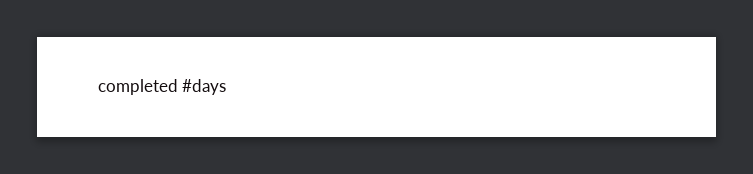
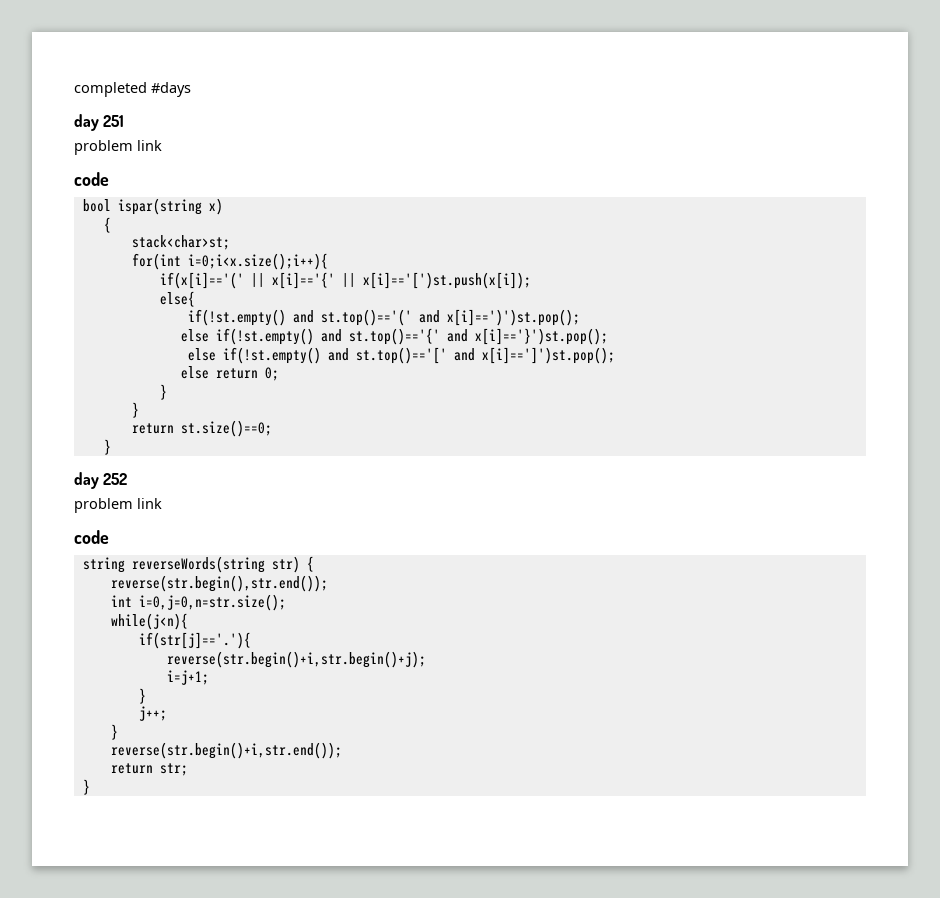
(227, 87) none -> [74,114,125,131] [74,140,162,155] [74,172,109,186] [82,198,223,215] [103,217,111,233] [131,235,230,250] [131,253,328,270] [159,272,531,289] [159,291,195,307] [187,309,580,326] [180,328,608,345] [187,347,615,364] [180,366,279,381] [159,384,167,400] [131,402,139,418] [131,420,272,437] [103,439,111,455] [74,472,128,489] [74,498,162,513] [74,530,109,544] [82,556,314,573] [110,575,328,592] [110,594,286,611] [110,613,188,630] [138,632,251,649] [166,651,426,668] [166,670,209,685] [138,688,146,704] [138,706,167,721] [110,724,118,740] [110,742,342,759] [110,763,188,776] [82,779,90,795] // day 251 // problem link // code // bool ispar(string x) // { // stack<char>st; // for(int i=0;i<x.size();i++){ // if(x[i]=='(' || x[i]=='{' || x[i]=='[')st.push(x[i]); // else{ // if(!st.empty() and st.top()=='(' and x[i]==')')st.pop(); // else if(!st.empty() and st.top()=='{' and x[i]=='}')st.pop(); // else if(!st.empty() and st.top()=='[' and x[i]==']')st.pop(); // else return 0; // } // } // return st.size()==0; // } // day 252 // problem link // code // string reverseWords(string str) { // reverse(str.begin(),str.end()); // int i=0,j=0,n=str.size(); // while(j<n){ // if(str[j]=='.'){ // reverse(str.begin()+i,str.begin()+j); // i=j+1; // } // j++; // } // reverse(str.begin()+i,str.end()); // return str; // }

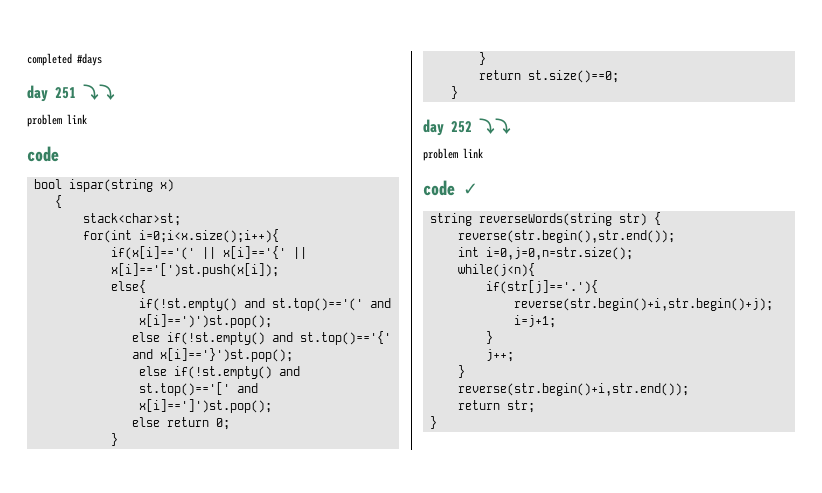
(125, 121) none -> [83,84,115,100] ⤵⤵
[74,498,162,513] [74,530,109,544] // problem link // code -> [479,118,511,134] [423,148,483,161] [423,180,478,196] ⤵⤵ // problem link // code ✓

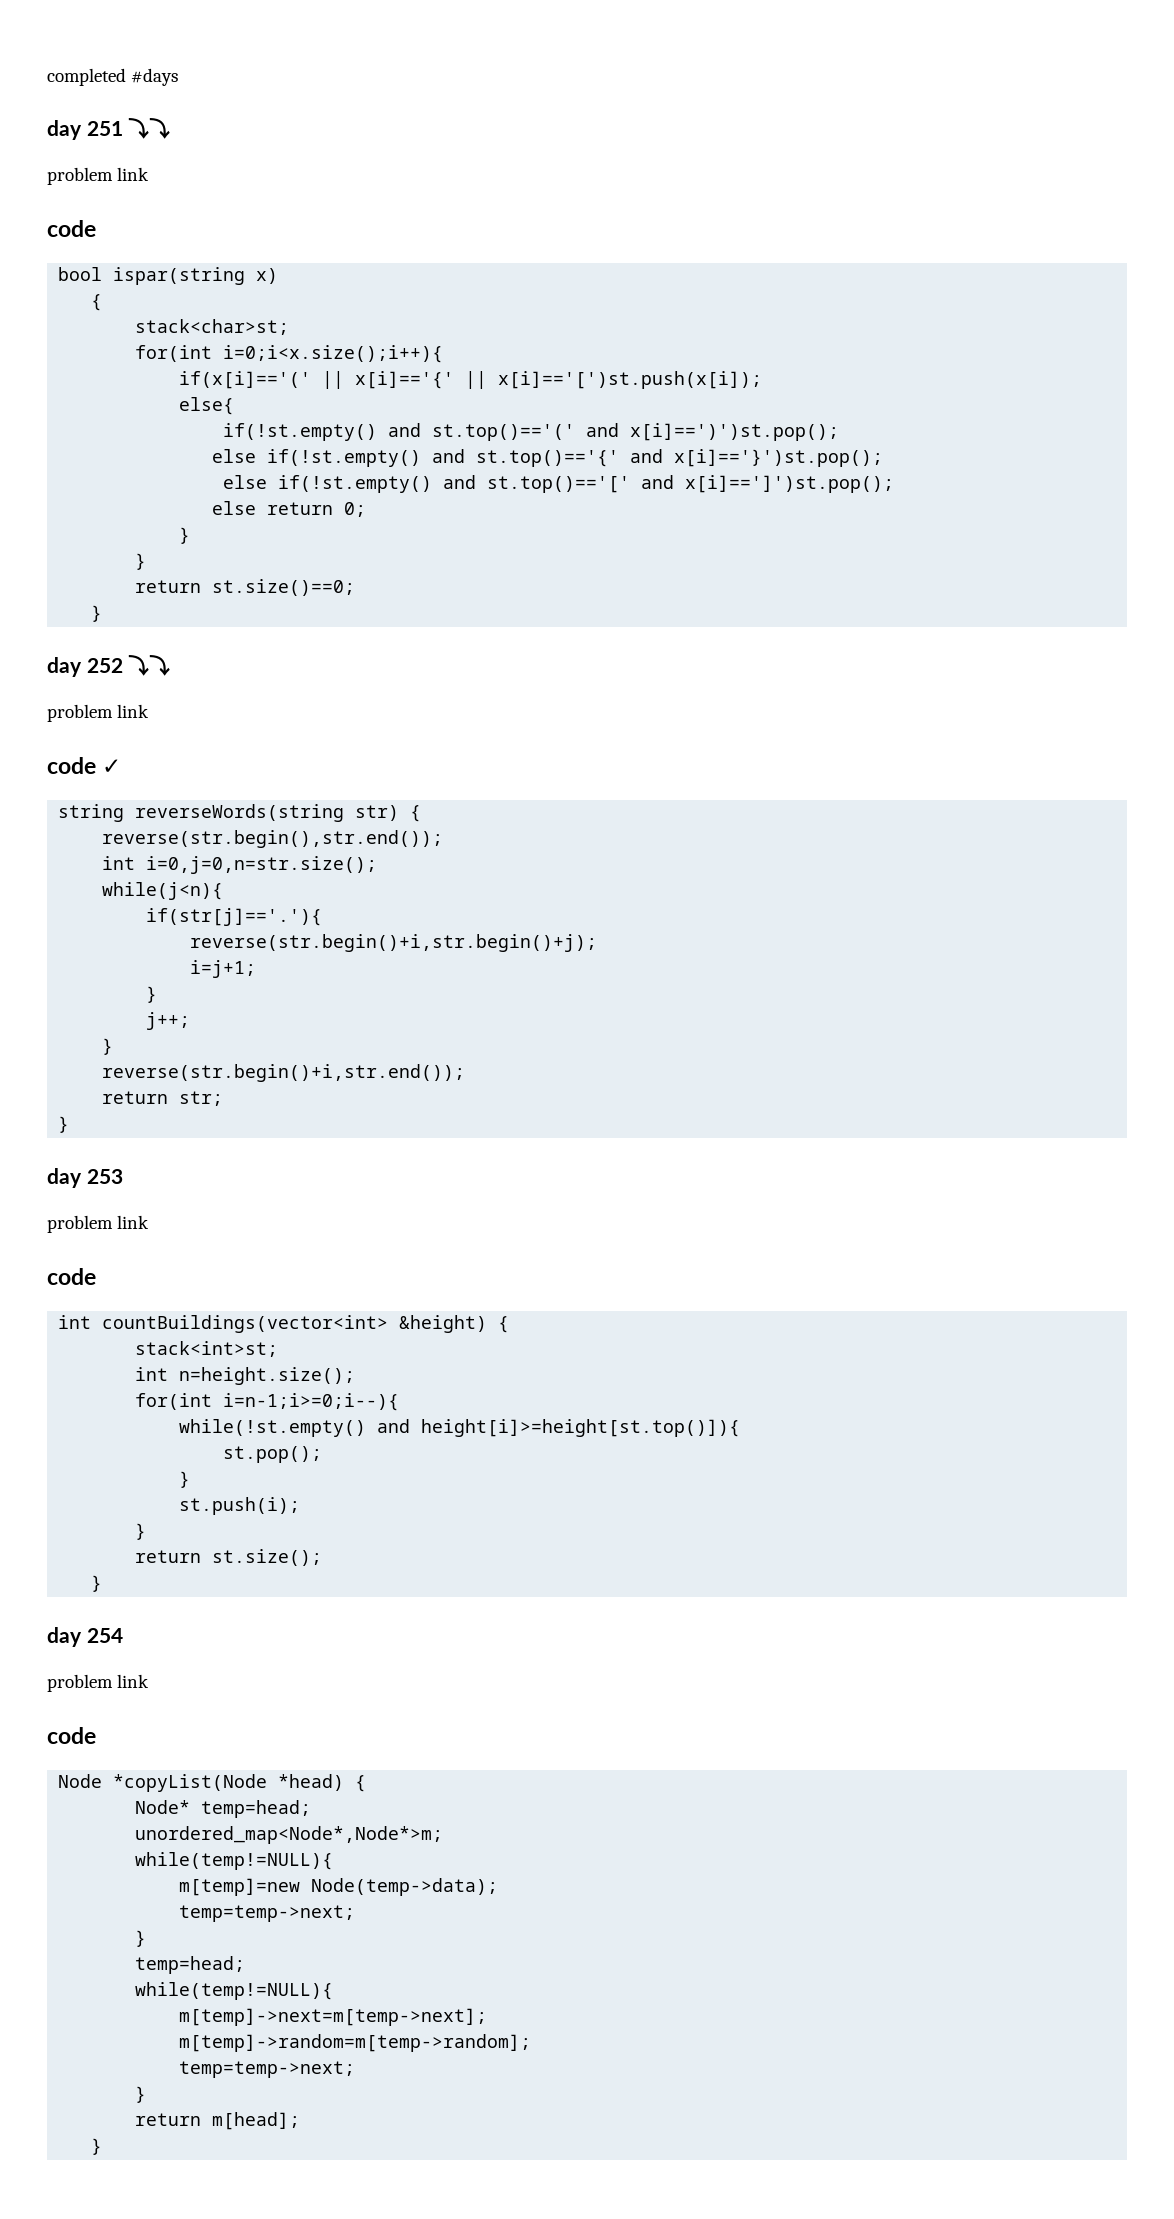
(437, 422) none -> [47,1168,123,1188] [47,1215,150,1233] [47,1268,96,1285] [58,1315,510,1333] [135,1341,279,1357] [135,1367,356,1385] [135,1393,400,1411] [179,1419,741,1437] [223,1446,323,1463] [179,1471,191,1488] [179,1497,301,1515] [135,1523,147,1540] [135,1549,323,1566] [91,1575,103,1592] [47,1627,123,1647] [47,1674,150,1692] [47,1727,96,1744] [58,1774,367,1792] [135,1800,312,1818] [135,1826,444,1844] [135,1852,334,1870] [179,1878,499,1896] [179,1905,356,1922] [135,1930,147,1947] [135,1956,246,1974] [135,1982,334,2000] [179,2008,488,2026] [179,2034,532,2052] [179,2061,356,2078] [135,2086,147,2103] [135,2112,301,2130] [91,2138,103,2155] // day 253 // problem link // code // int countBuildings(vector<int> &height) { // stack<int>st; // int n=height.size(); // for(int i=n-1;i>=0;i--){ // while(!st.empty() and height[i]>=height[st.top()]){ // st.pop(); // } // st.push(i); // } // return st.size(); // } // day 254 // problem link // code // Node *copyList(Node *head) { // Node* temp=head; // unordered_map<Node*,Node*>m; // while(temp!=NULL){ // m[temp]=new Node(temp->data); // temp=temp->next; // } // temp=head; // while(temp!=NULL){ // m[temp]->next=m[temp->next]; // m[temp]->random=m[temp->random]; // temp=temp->next; // } // return m[head]; // }

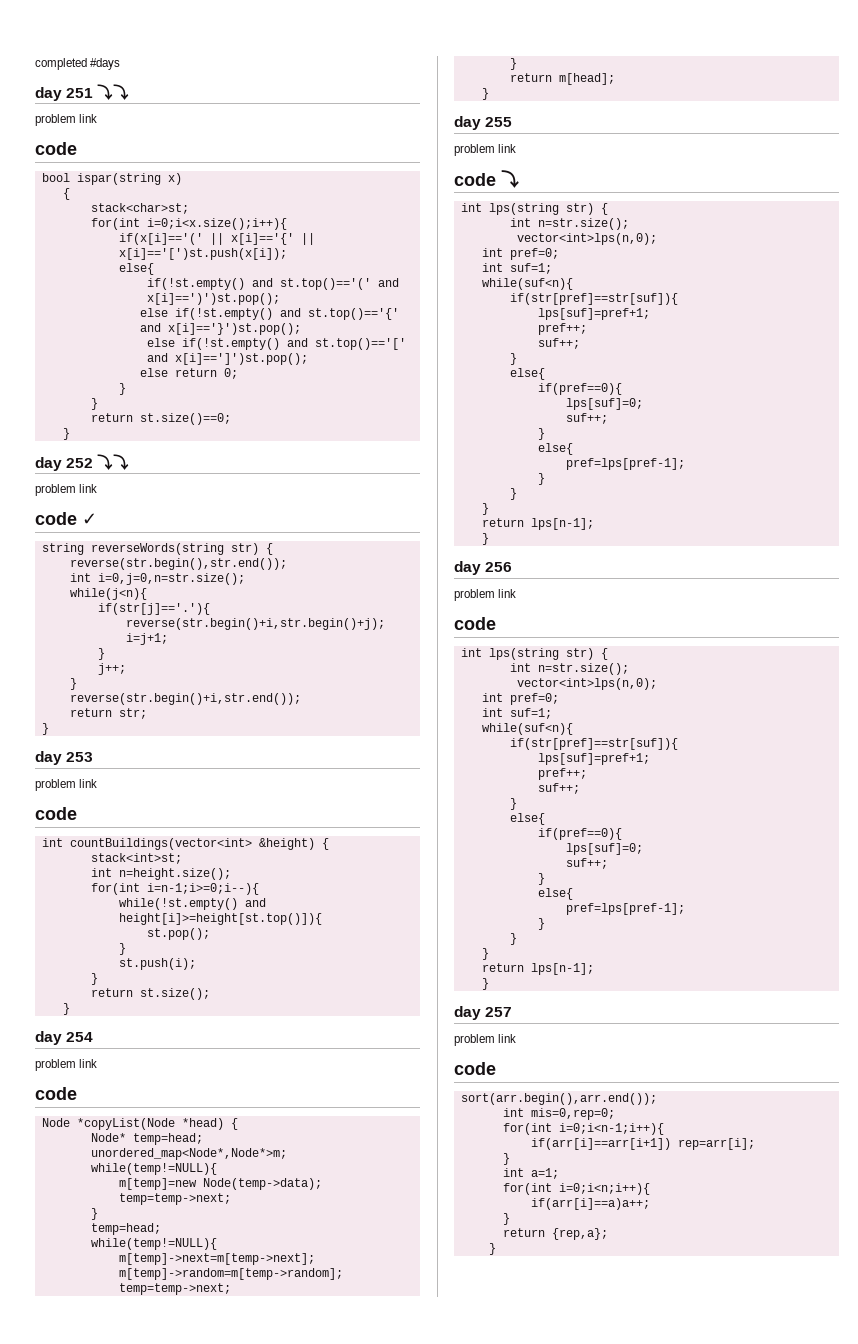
(103, 2146) none -> [454,116,513,130] [454,144,517,156] [454,170,519,188] [460,203,608,215] [509,218,629,230] [516,233,657,245] [481,248,559,260] [481,263,552,274] [481,278,573,290] [509,293,678,305] [537,308,650,320] [537,323,587,335] [537,338,580,349] [509,353,517,365] [509,368,545,380] [537,383,622,395] [565,398,643,410] [565,413,608,424] [537,428,545,440] [537,443,573,455] [565,458,685,470] [537,473,545,485] [509,488,517,500] [481,503,489,515] [481,518,594,530] [481,533,489,545] [454,561,513,575] [454,589,517,601] [454,617,496,630] [460,648,608,660] [509,663,629,675] [516,678,657,690] [481,693,559,705] [481,708,552,719] [481,723,573,735] [509,738,678,750] [537,753,650,765] [537,768,587,780] [537,783,580,794] [509,798,517,810] [509,813,545,825] [537,828,622,840] [565,843,643,855] [565,858,608,869] [537,873,545,885] [537,888,573,900] [565,903,685,915] [537,918,545,930] [509,933,517,945] [481,948,489,960] [481,963,594,975] [481,978,489,990] [454,1006,513,1020] [454,1034,517,1046] [454,1062,496,1075] [460,1093,657,1105] [502,1108,615,1120] [502,1123,664,1135] [530,1138,755,1150] [502,1153,510,1165] [502,1168,559,1179] [502,1183,650,1195] [530,1198,650,1210] [502,1213,510,1225] [502,1228,608,1240] [488,1243,496,1255] // day 255 // problem link // code ⤵ // int lps(string str) { // int n=str.size(); // vector<int>lps(n,0); // int pref=0; // int suf=1; // while(suf<n){ // if(str[pref]==str[suf]){ // lps[suf]=pref+1; // pref++; // suf++; // } // else{ // if(pref==0){ // lps[suf]=0; // suf++; // } // else{ // pref=lps[pref-1]; // } // } // } // return lps[n-1]; // } // day 256 // problem link // code // int lps(string str) { // int n=str.size(); // vector<int>lps(n,0); // int pref=0; // int suf=1; // while(suf<n){ // if(str[pref]==str[suf]){ // lps[suf]=pref+1; // pref++; // suf++; // } // else{ // if(pref==0){ // lps[suf]=0; // suf++; // } // else{ // pref=lps[pref-1]; // } // } // } // return lps[n-1]; // } // day 257 // problem link // code // sort(arr.begin(),arr.end()); // int mis=0,rep=0; // for(int i=0;i<n-1;i++){ // if(arr[i]==arr[i+1]) rep=arr[i]; // } // int a=1; // for(int i=0;i<n;i++){ // if(arr[i]==a)a++; // } // return {rep,a}; // }

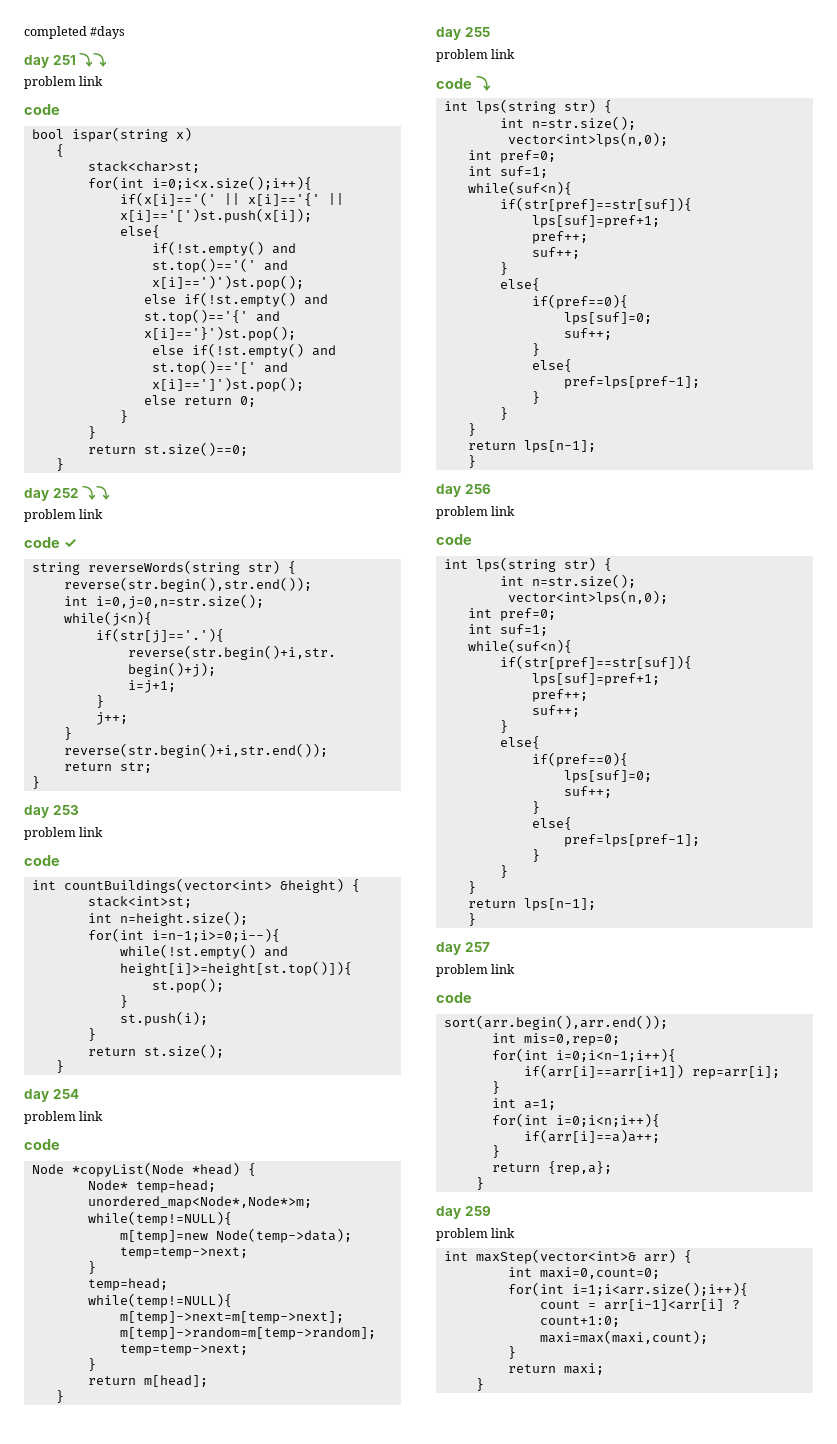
(496, 1249) none -> [436,1206,491,1219] [436,1228,516,1241] [443,1249,692,1264] [507,1267,660,1279] [507,1282,748,1296] [539,1299,740,1311] [539,1316,620,1327] [539,1330,708,1344] [507,1346,516,1359] [507,1363,604,1375] [475,1378,484,1391] // day 259 // problem link // int maxStep(vector<int>& arr) { // int maxi=0,count=0; // for(int i=1;i<arr.size();i++){ // count = arr[i-1]<arr[i] ? count+1:0; // maxi=max(maxi,count); // } // return maxi; // }

